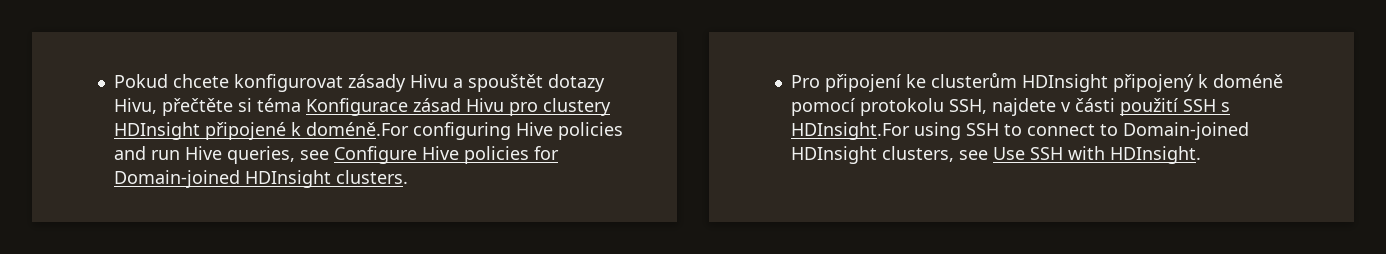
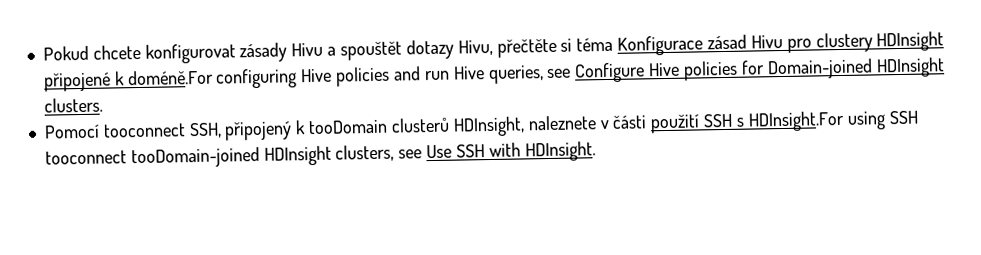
[790,72,1283,92] [790,98,1056,116] Pro připojení ke clusterům HDInsight připojený k doméně pomocí protokolu SSH, najdete -> [43,115,597,141] Pomocí tooconnect SSH, připojený k tooDomain clusterů HDInsight, naleznete
[1003,122,1249,140] to connect to Domain-joined -> [44,146,260,169] tooconnect tooDomain-joined

